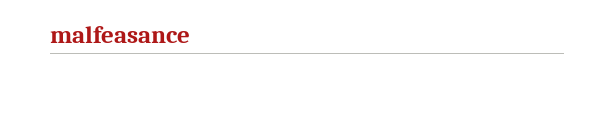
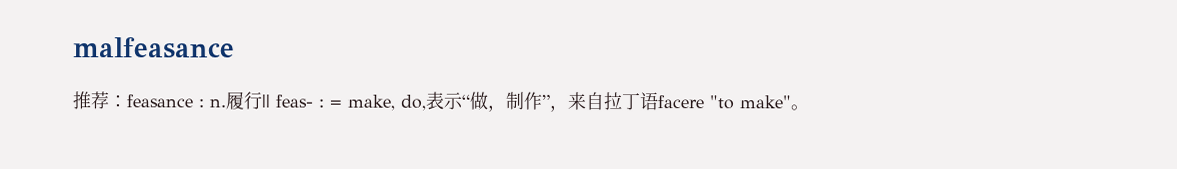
(190, 34) none -> [72,91,809,112] // 推荐：feasance : n.履行|| feas- : = make, do,表示“做，制作”，来自拉丁语facere "to make"。

